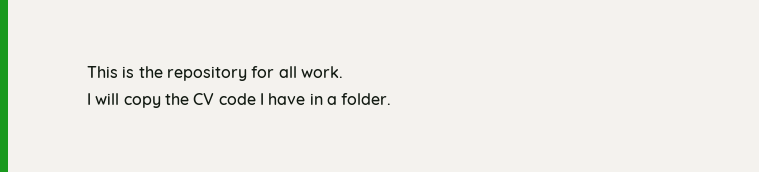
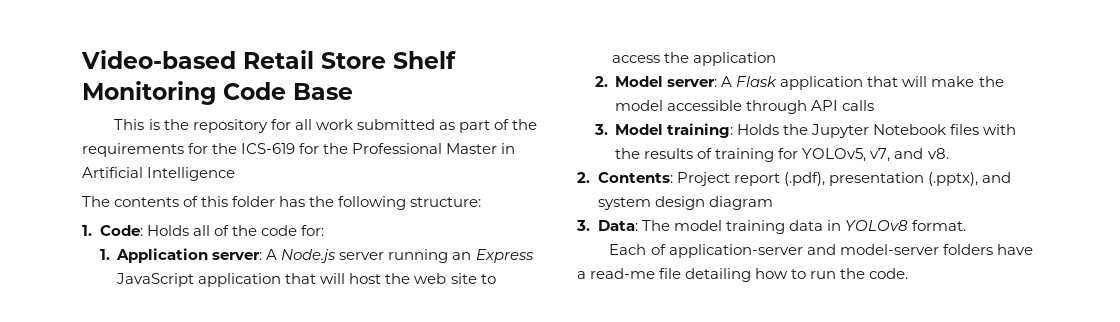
(87, 72) none -> [81,50,456,69] [82,81,353,105] Video-based Retail Store Shelf Monitoring Code Base //
[300,66,343,78] [87,93,392,108] work. // I will copy the CV code I have in a folder. -> [315,119,538,133] [82,143,516,157] [82,167,236,181] [82,196,482,210] [82,225,324,236] [99,248,534,263] [116,273,496,287] [612,52,777,66] [594,76,1004,90] [615,100,875,114] [593,123,1017,138] [615,148,949,162] [577,172,1011,186] [597,196,773,210] [576,220,966,234] [609,244,1033,258] [577,268,909,282] work submitted as part of the requirements for the ICS-619 for the Professional Master in Artificial Intelligence // The contents of this folder has the following structure: // 1. Code: Holds all of the code for: // 1. Application server: A Node.js server running an Express JavaScript application that will host the web site to access the application // 2. Model server: A Flask application that will make the model accessible through API calls // 3. Model training: Holds the Jupyter Notebook files with the results of training for YOLOv5, v7, and v8. // 2. Contents: Project report (.pdf), presentation (.pptx), and system design diagram // 3. Data: The model training data in YOLOv8 format. // Each of application-server and model-server folders have a read-me file detailing how to run the code.

